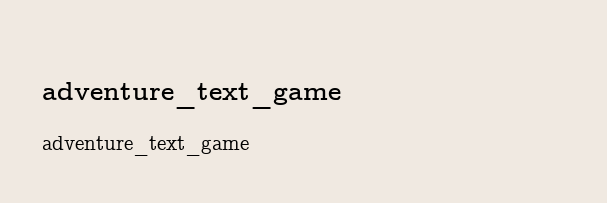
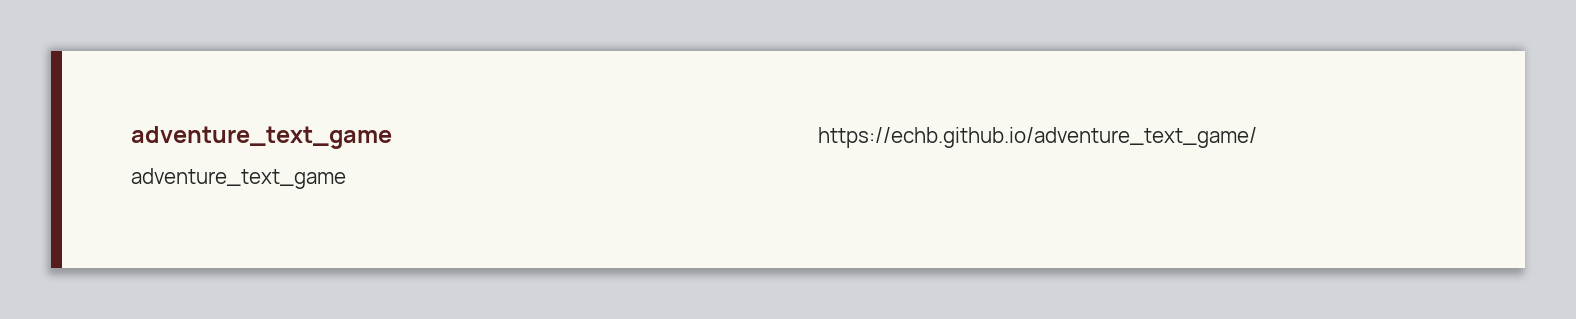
(249, 146) none -> [818,127,1257,148] https://echb.github.io/adventure_text_game/

